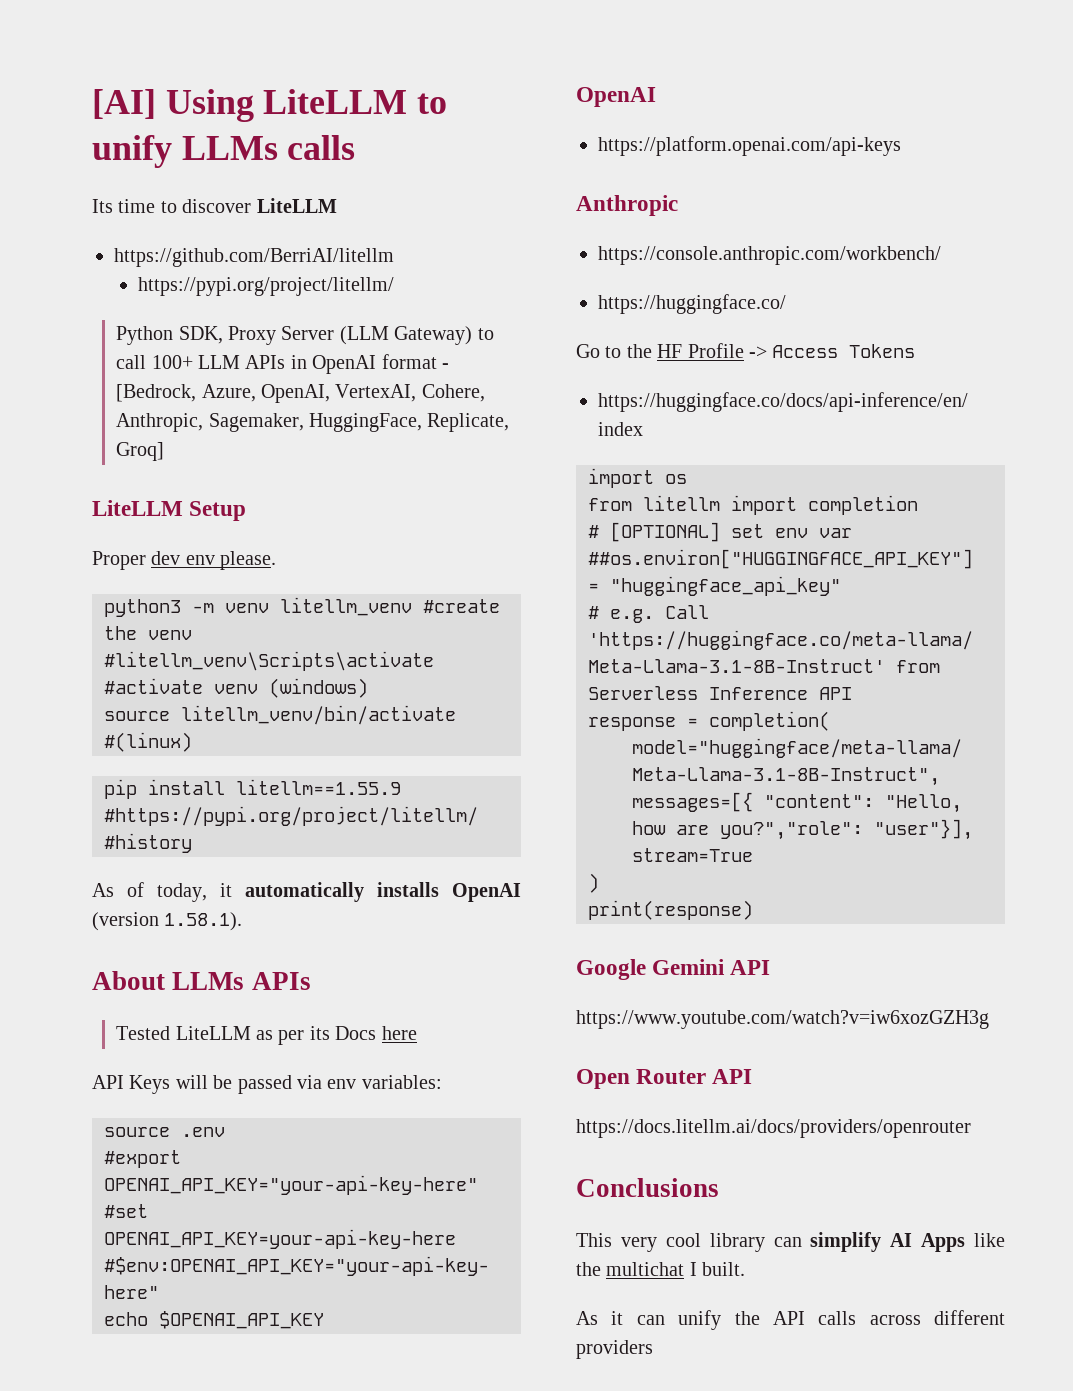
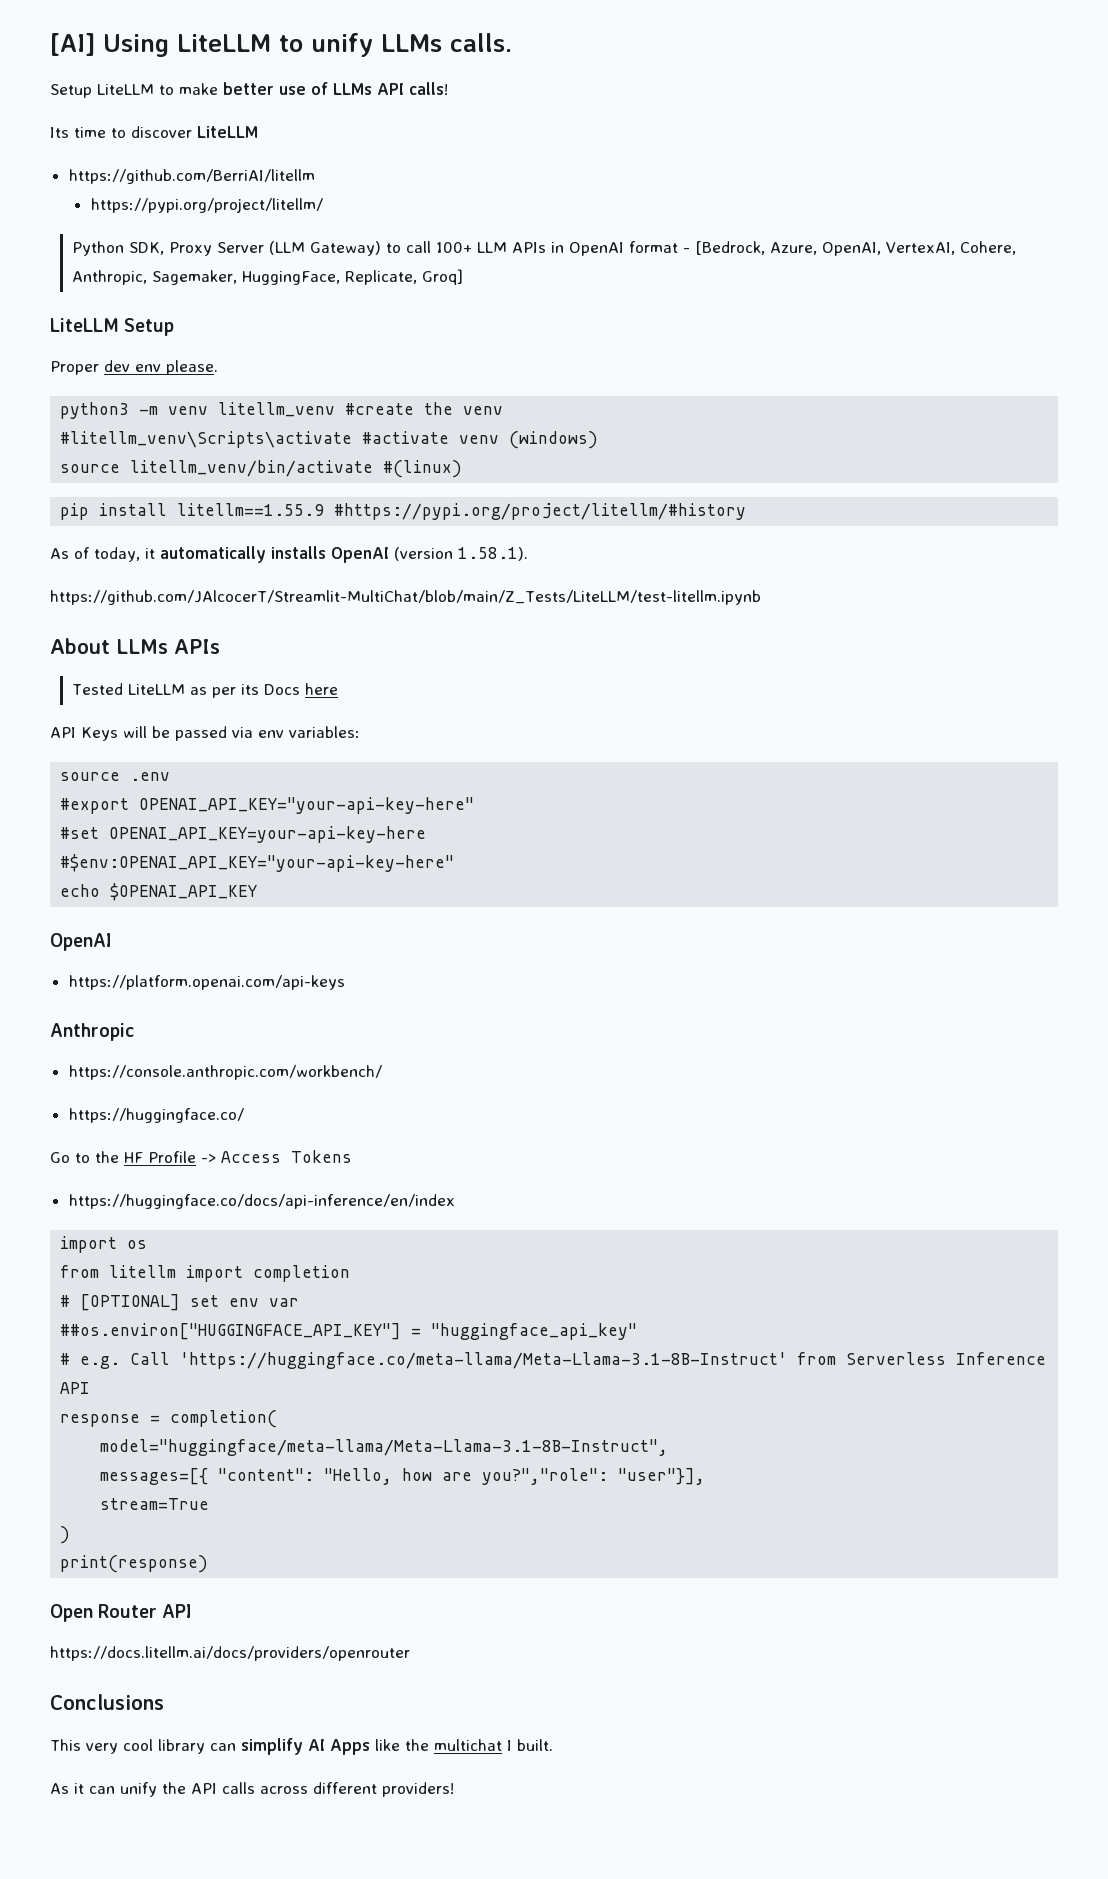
[287,135,356,160] calls -> [450,33,512,52] [50,82,448,98] calls. // Setup LiteLLM to make better use of LLMs API calls!
(243, 921) none -> [50,590,761,605] // https://github.com/JAlcocerT/Streamlit-MultiChat/blob/main/Z_Tests/LiteLLM/test-litellm.ipynb
[576,959,771,980] [576,1010,989,1029] // Google Gemini API // https://www.youtube.com/watch?v=iw6xozGZH3g -> (209, 1564) none
[576,1340,653,1359] providers -> [382,1782,454,1797] providers!

